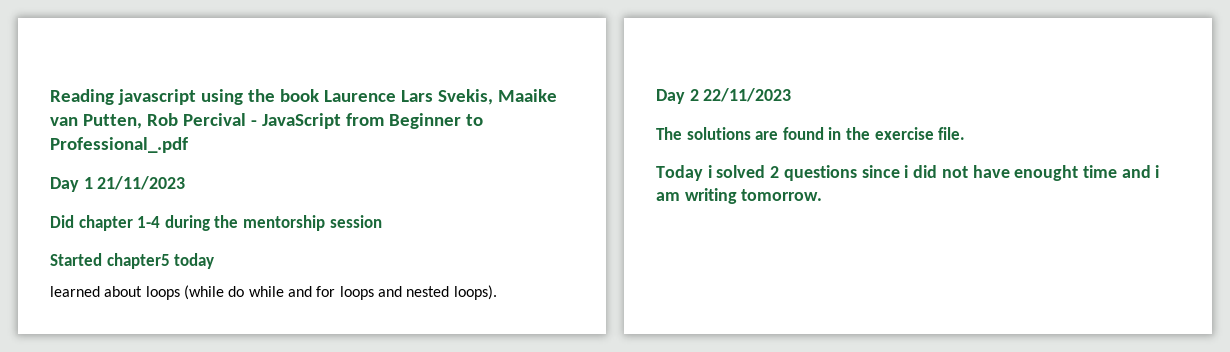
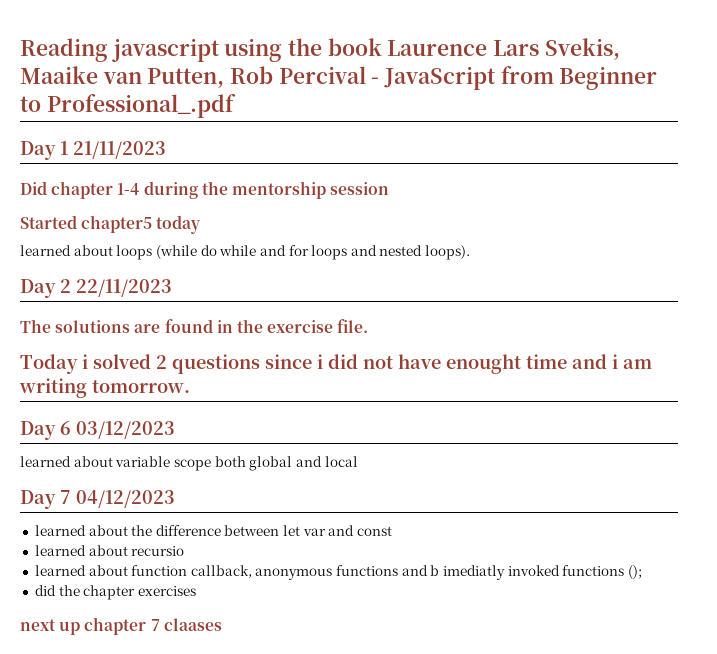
(823, 195) none -> [20,421,175,440] [20,456,358,471] [20,490,175,509] [34,525,393,536] [34,545,185,556] [34,565,642,580] [34,585,196,600] [20,617,222,635] // Day 6 03/12/2023 // learned about variable scope both global and local // Day 7 04/12/2023 // learned about the difference between let var and const // learned about recursio // learned about function callback, anonymous functions and b imediatly invoked functions (); // did the chapter exercises // next up chapter 7 claases

